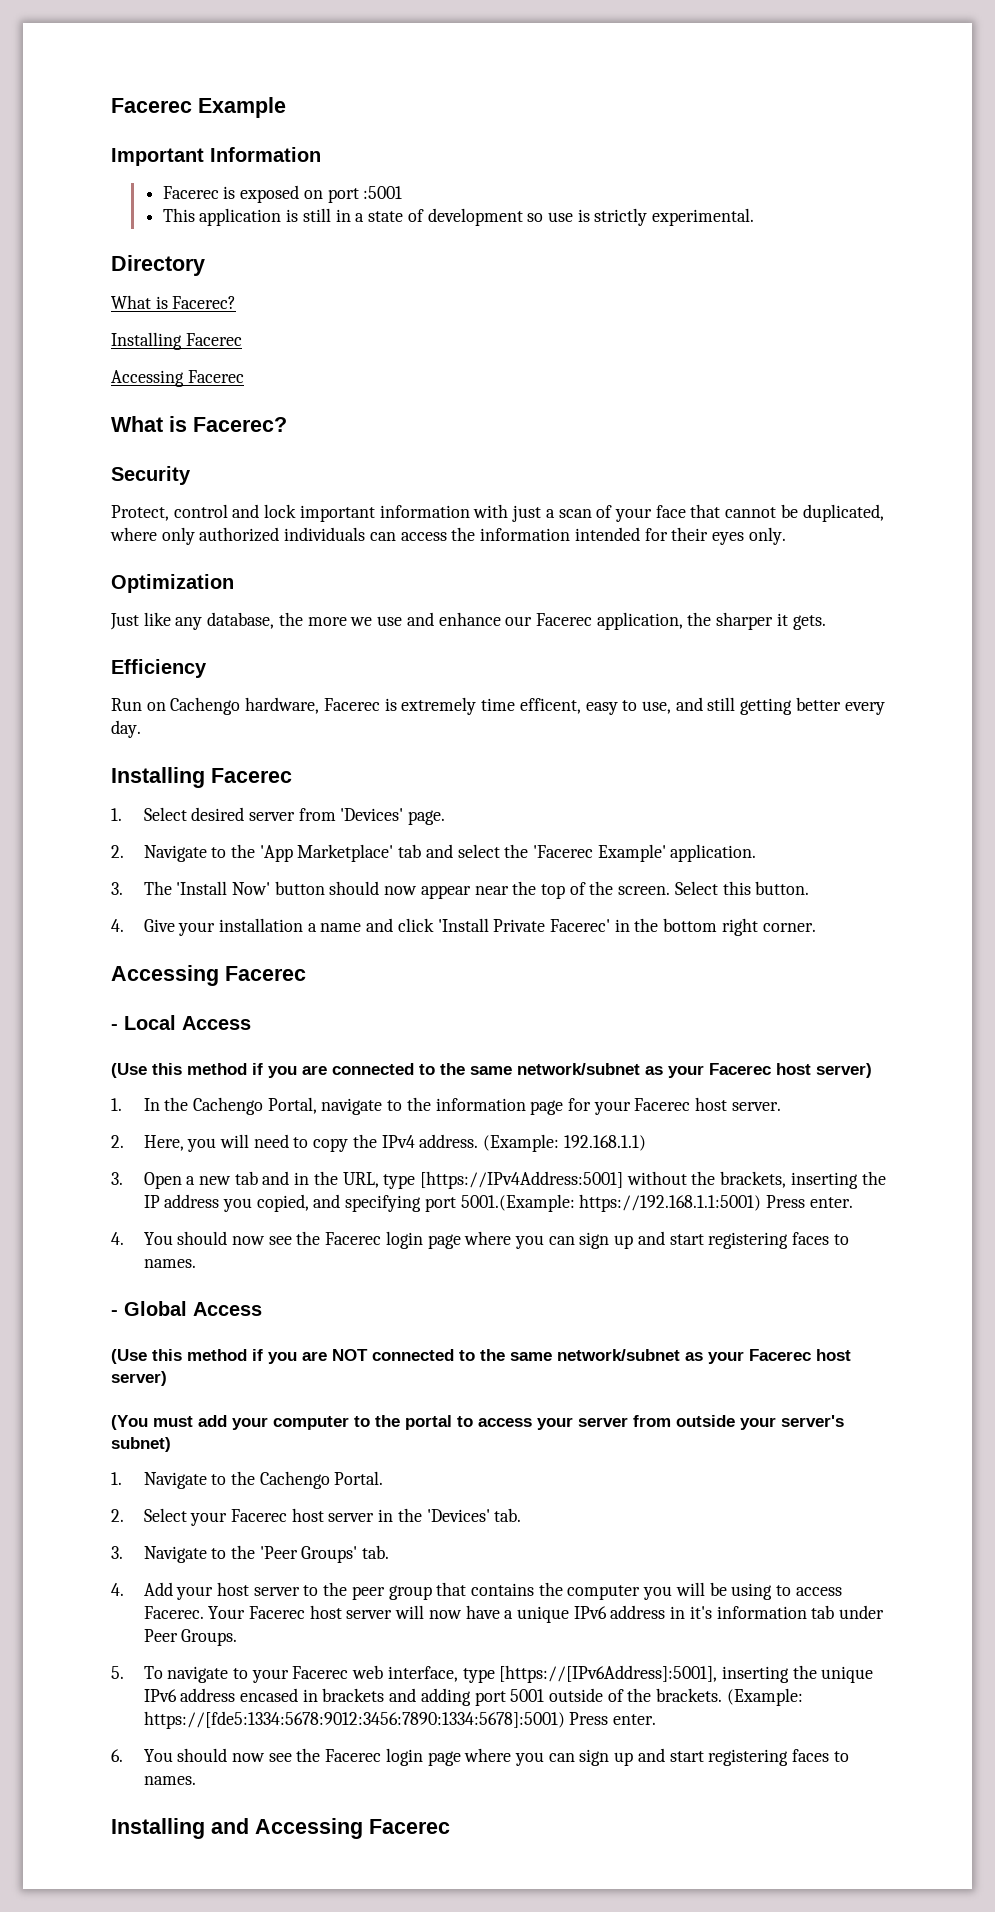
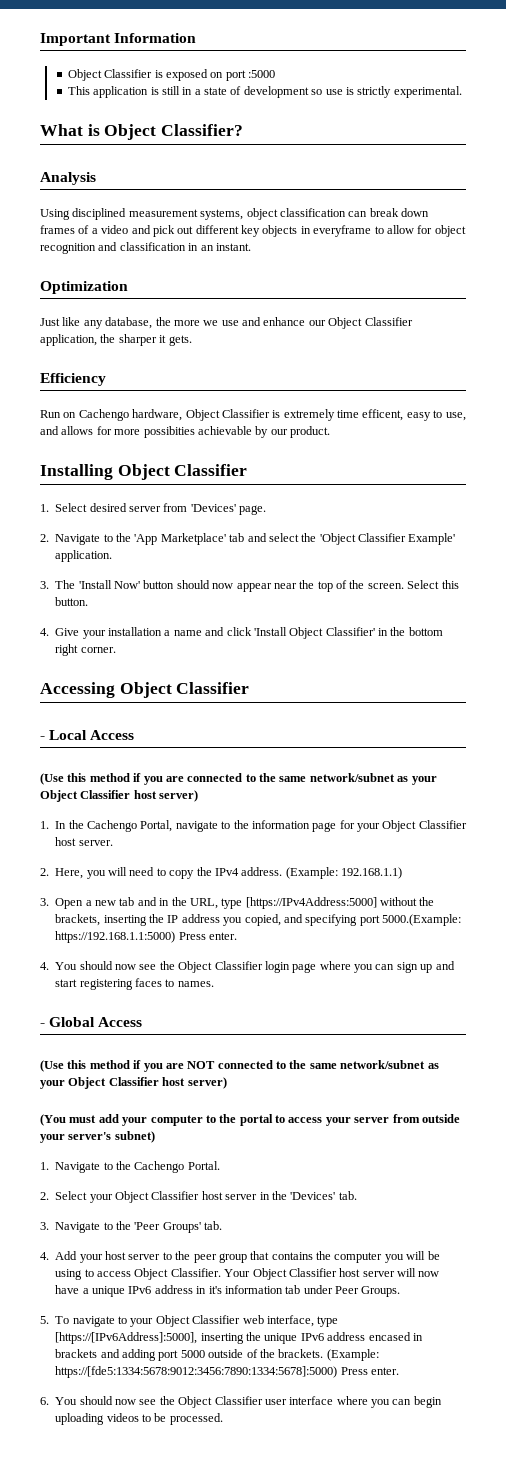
[111,97,286,118] Facerec Example // -> (40, 39) none
[162,186,219,199] Facerec -> [67,69,153,81] Object Classifier
[363,186,403,199] :5001 -> [248,70,276,78] :5000
[111,255,205,276] [111,295,237,309] [111,332,242,350] [111,370,244,387] [111,416,287,432] [111,466,191,485] [111,504,884,522] [110,527,786,545] // Directory // What is Facerec? // Installing Facerec // Accessing Facerec // What is Facerec? // Security // Protect, control and lock important information with just a scan of your face that cannot be duplicated, where only authorized individuals can access the information intended for their eyes only. -> [40,124,244,140] [40,172,96,185] [40,208,429,220] [40,225,466,237] [40,242,251,254] // What is Object Classifier? // Analysis // Using disciplined measurement systems, object classification can break down frames of a video and pick out different key objects in everyframe to allow for object recognition and classification in an instant.
[535,613,592,626] Facerec -> [328,317,413,329] Object Classifier
[323,698,380,711] Facerec -> [185,409,270,421] Object Classifier
[707,697,885,715] [111,720,141,738] [111,767,292,788] still getting better every day. // Installing Facerec -> [61,426,330,438] [40,464,248,480] allows for more possibities achievable by our product. // Installing Object Classifier
[533,845,594,858] 'Facerec -> [319,533,406,545] 'Object Classifier
[493,919,611,932] Private Facerec' -> [289,627,375,639] Object Classifier'
[225,966,306,981] Facerec -> [119,682,250,698] Object Classifier
[709,1063,771,1075] Facerec -> [40,790,131,802] Object Classifier
[634,1098,691,1111] Facerec -> [382,820,467,832] Object Classifier
[420,1171,624,1189] [https://IPv4Address:5001] -> [245,897,377,909] [https://IPv4Address:5000]
[460,1194,762,1212] 5001.(Example: https://192.168.1.1:5001) -> [382,914,461,926] [55,931,176,943] 5000.(Example: https://192.168.1.1:5000)
[325,1232,382,1245] Facerec -> [178,961,263,973] Object Classifier
[749,1349,811,1361] Facerec -> [68,1077,159,1089] Object Classifier
[230,1509,287,1522] Facerec -> [115,1191,200,1203] Object Classifier
[143,1606,305,1619] Facerec. Your Facerec -> [134,1268,337,1280] Object Classifier. Your Object Classifier
[292,1666,349,1679] Facerec -> [155,1315,241,1327] Object Classifier
[499,1665,718,1683] [https://[IPv6Address]:5001], -> [55,1332,198,1344] [https://[IPv6Address]:5000],
[510,1689,545,1702] 5001 -> [180,1350,205,1358] 5000
[143,1711,565,1729] https://[fde5:1334:5678:9012:3456:7890:1334:5678]:5001) -> [55,1366,338,1378] https://[fde5:1334:5678:9012:3456:7890:1334:5678]:5000)
[325,1748,849,1766] [143,1776,196,1785] [111,1818,450,1839] Facerec login page where you can sign up and start registering faces to names. // Installing and Accessing Facerec -> [178,1396,442,1408] [55,1413,223,1425] Object Classifier user interface where you can begin uploading videos to be processed.

